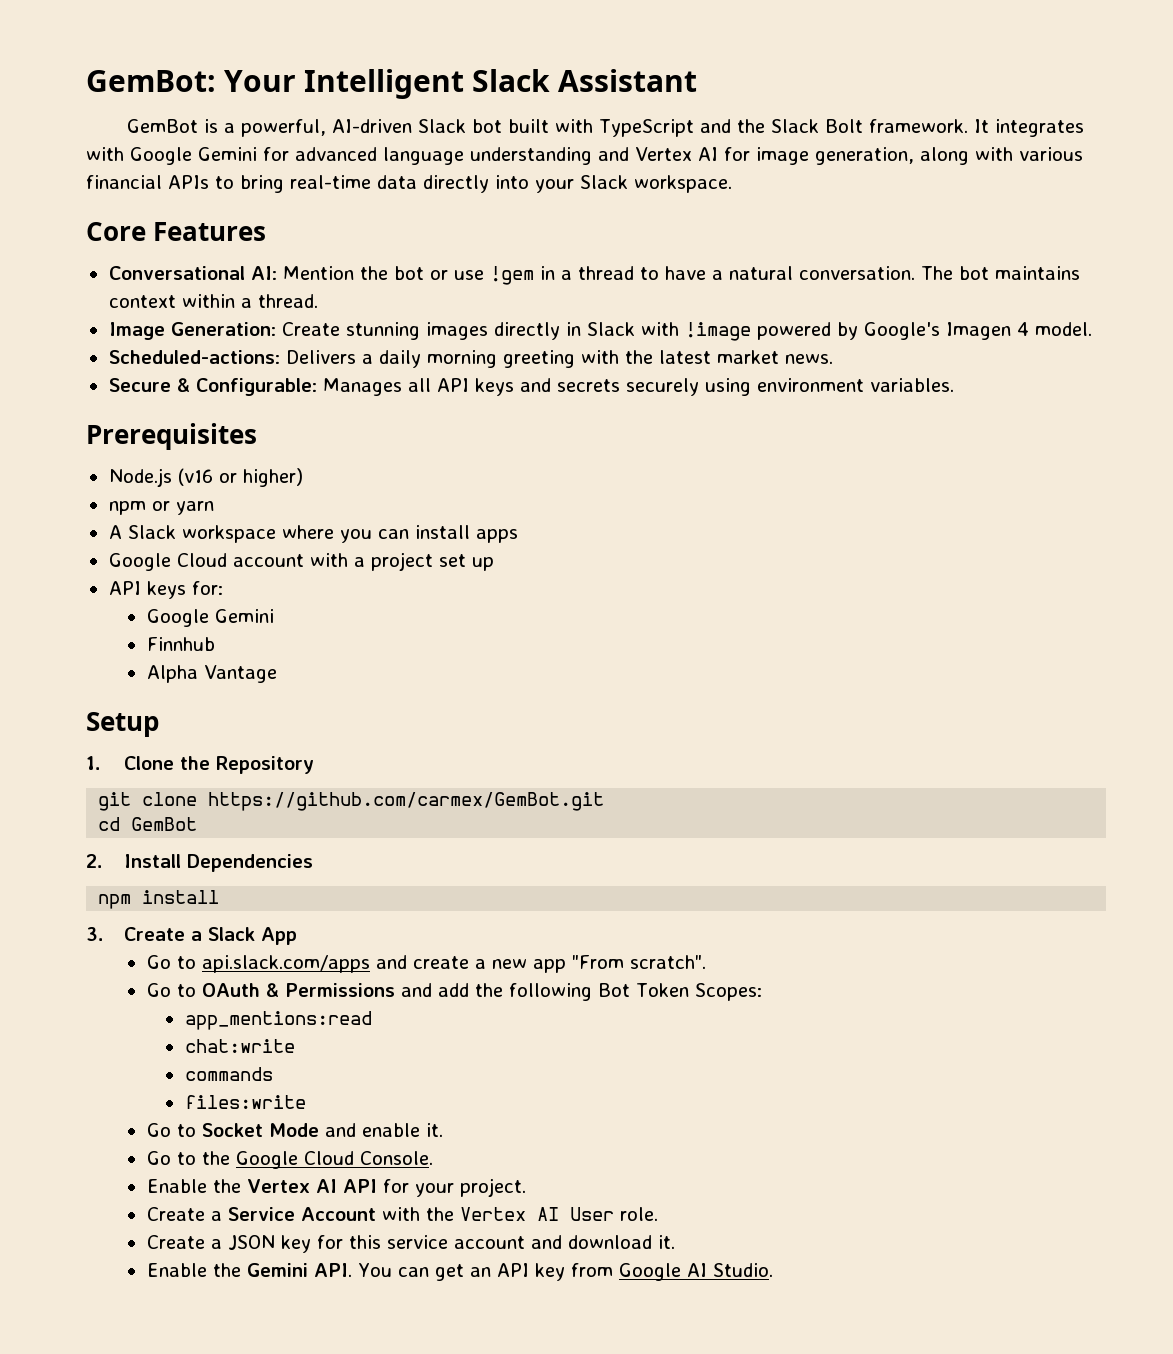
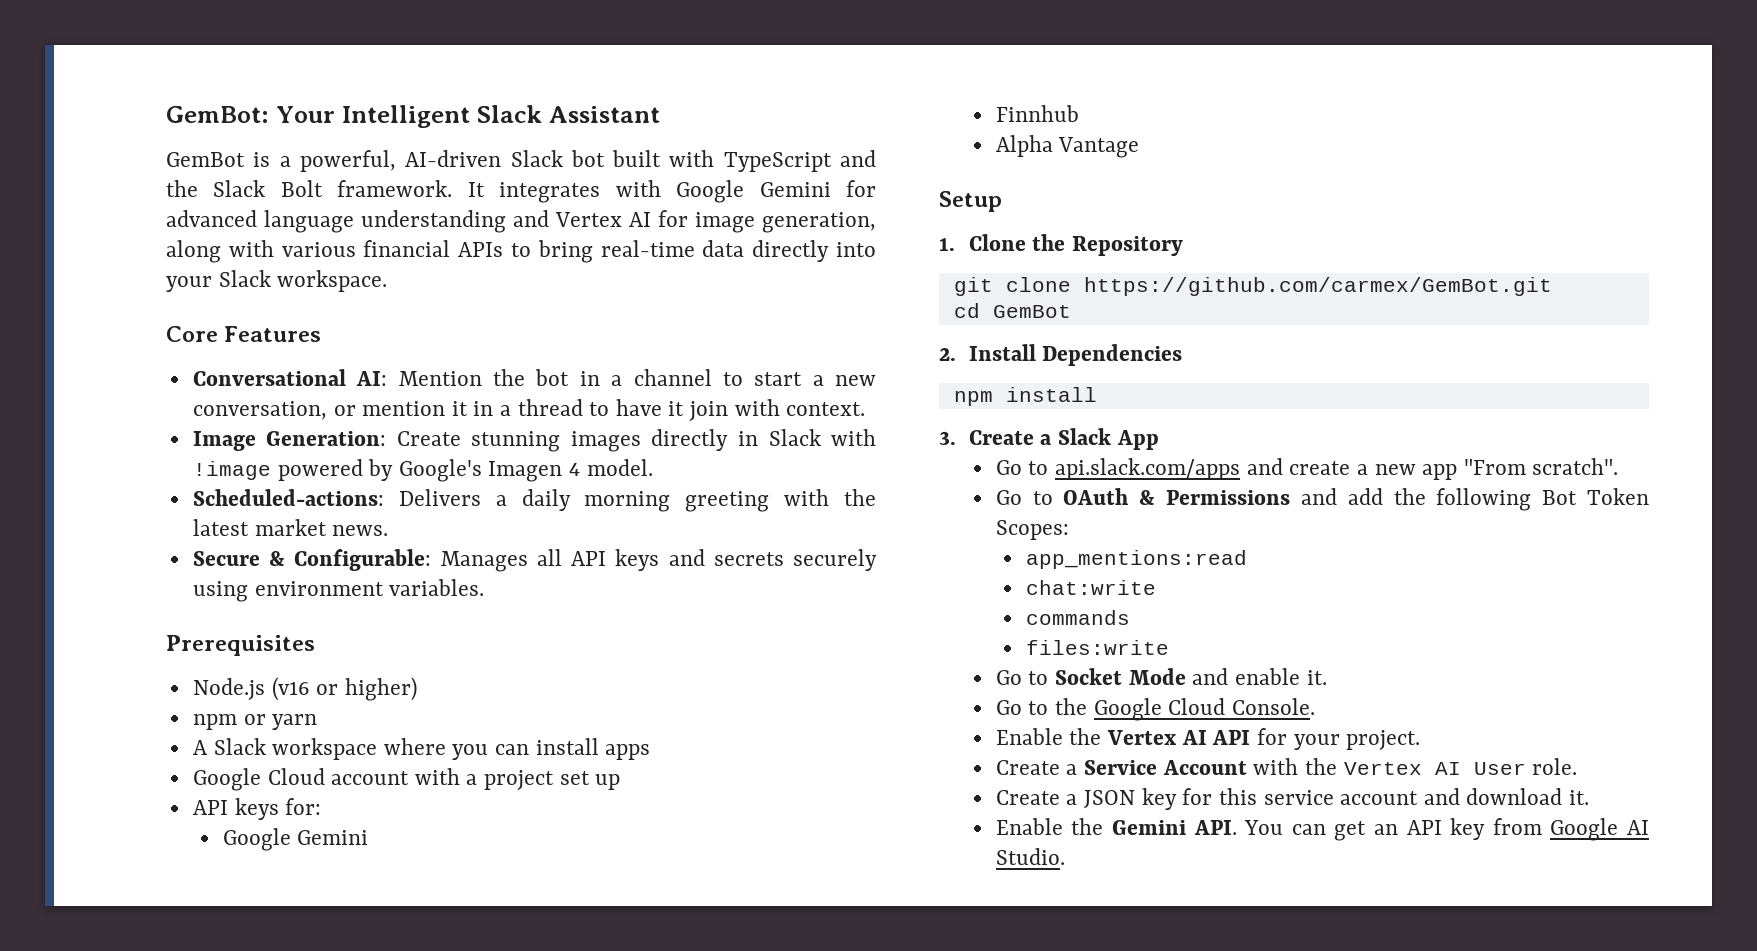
[429,266,534,285] or use !gem -> [579,369,876,386] [192,401,468,420] in a channel to start a new conversation, or mention it
[711,266,1080,280] [108,294,318,308] a natural conversation. The bot maintains context within a thread. -> [668,399,866,421] it join with context.

